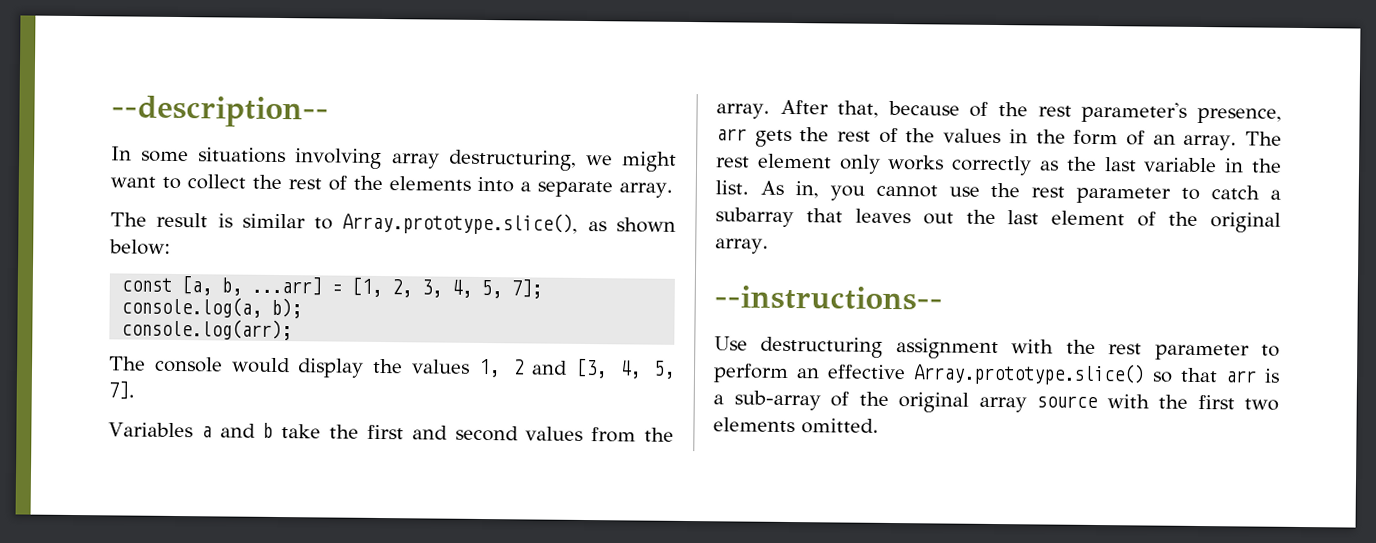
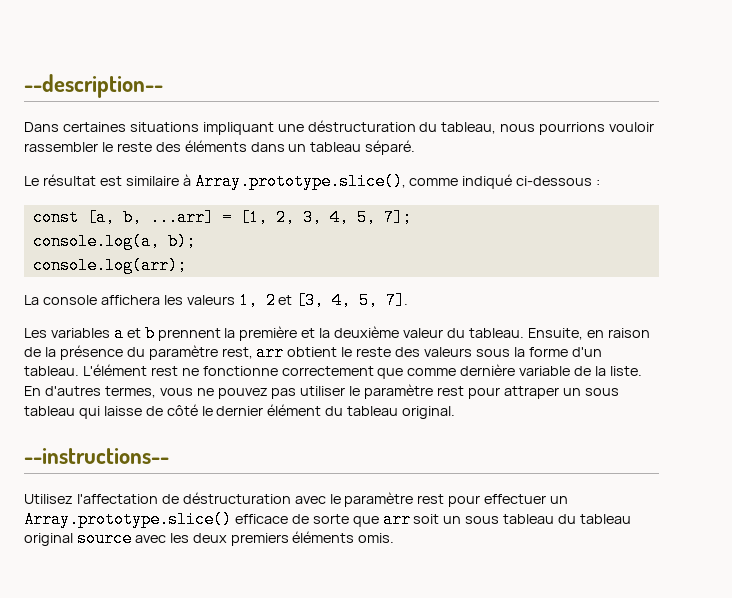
[111,146,678,172] [110,174,673,198] [110,211,676,235] [109,239,171,255] In some situations involving array destructuring, we might want to collect the rest of the elements into a separate array. // The result is similar to Array.prototype.slice(), as shown below: -> [24,120,655,135] [24,140,416,155] [24,173,601,190] Dans certaines situations impliquant une déstructuration du tableau, nous pourrions vouloir rassembler le reste des éléments dans un tableau séparé. // Le résultat est similaire à Array.prototype.slice(), comme indiqué ci-dessous :
[109,356,470,378] The console would display the values -> [24,295,235,305] La console affichera les valeurs
[531,360,569,375] and -> [278,295,293,305] et
[108,422,674,443] [716,99,1282,124] [716,127,1282,151] [716,153,1282,176] [715,180,1281,204] [715,207,1281,233] [715,238,769,254] [714,285,943,311] [714,336,1280,361] [713,362,1280,386] [713,390,1279,413] [713,417,879,434] Variables a and b take the first and second values from the array. After that, because of the rest parameter's presence, arr gets the rest of the values in the form of an array. The rest element only works correctly as the last variable in the list. As in, you cannot use the rest parameter to catch a subarray that leaves out the last element of the original array. // --instructions-- // Use destructuring assignment with the rest parameter to perform an effective Array.prototype.slice() so that arr is a sub-array of the original array source with the first two elements omitted. -> [24,325,650,342] [24,344,602,361] [24,364,642,379] [24,384,619,399] [24,404,456,419] [24,448,169,464] [24,492,569,507] [24,511,632,528] [24,530,395,547] Les variables a et b prennent la première et la deuxième valeur du tableau. Ensuite, en raison de la présence du paramètre rest, arr obtient le reste des valeurs sous la forme d'un tableau. L'élément rest ne fonctionne correctement que comme dernière variable de la liste. En d'autres termes, vous ne pouvez pas utiliser le paramètre rest pour attraper un sous tableau qui laisse de côté le dernier élément du tableau original. // --instructions-- // Utilisez l'affectation de déstructuration avec le paramètre rest pour effectuer un Array.prototype.slice() efficace de sorte que arr soit un sous tableau du tableau original source avec les deux premiers éléments omis.

